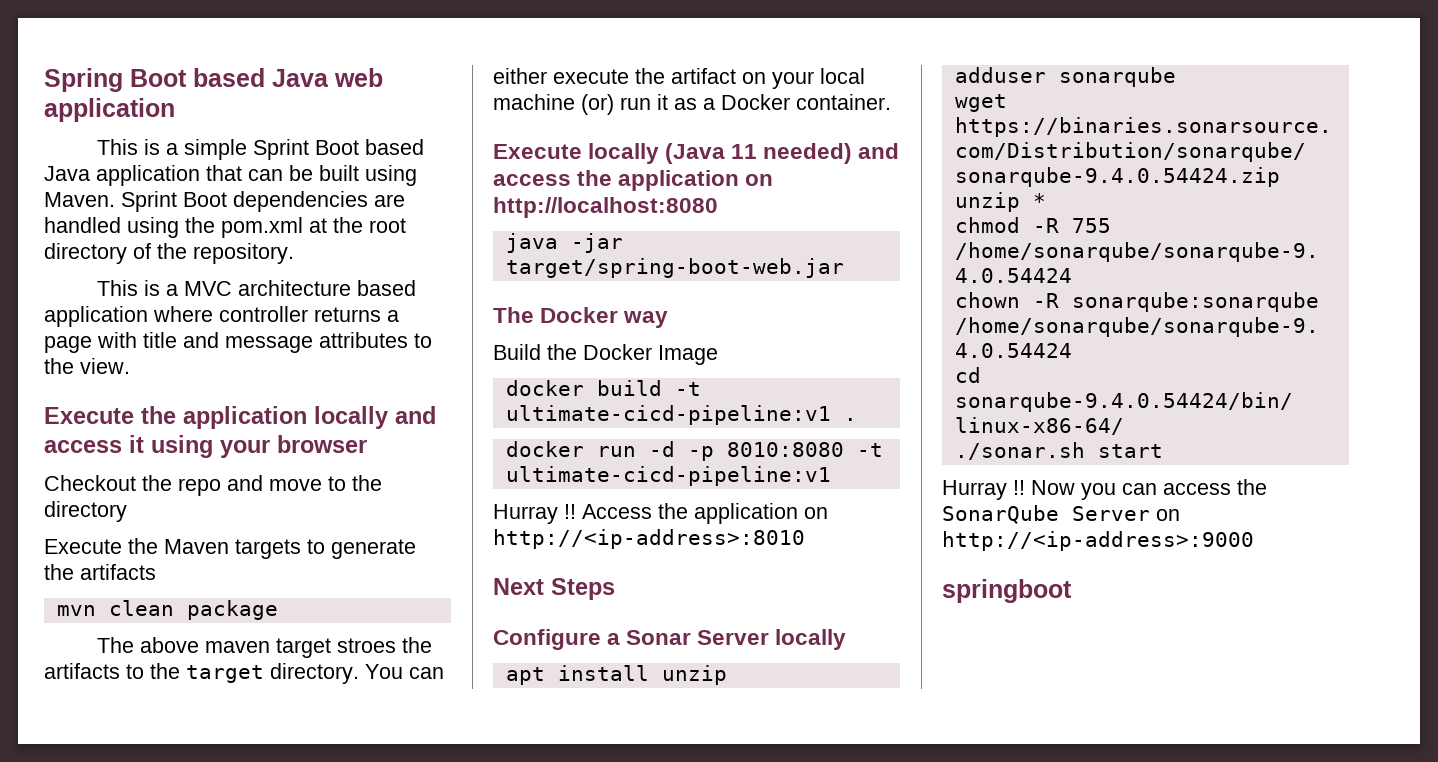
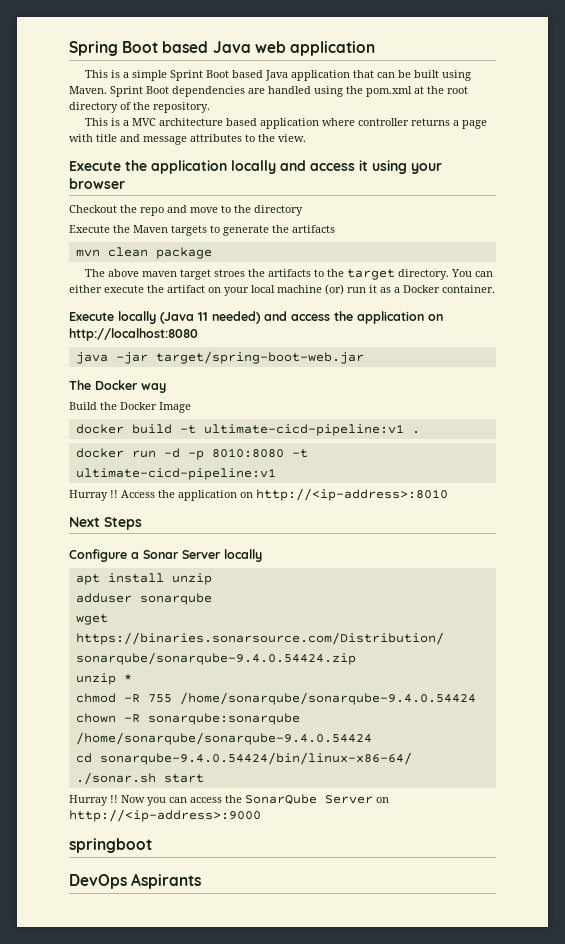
(1072, 591) none -> [69,873,202,889] // DevOps Aspirants

